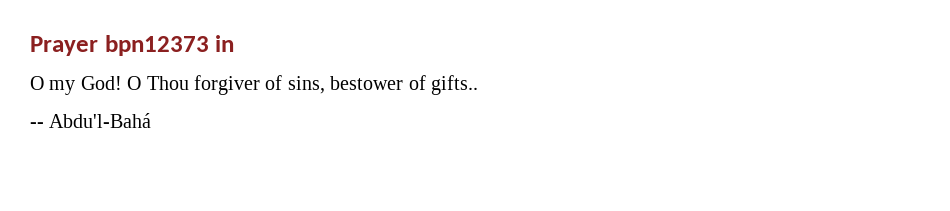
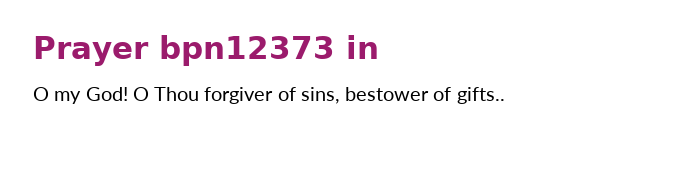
[30,113,152,128] // -- Abdu'l-Bahá -> (505, 95) none

